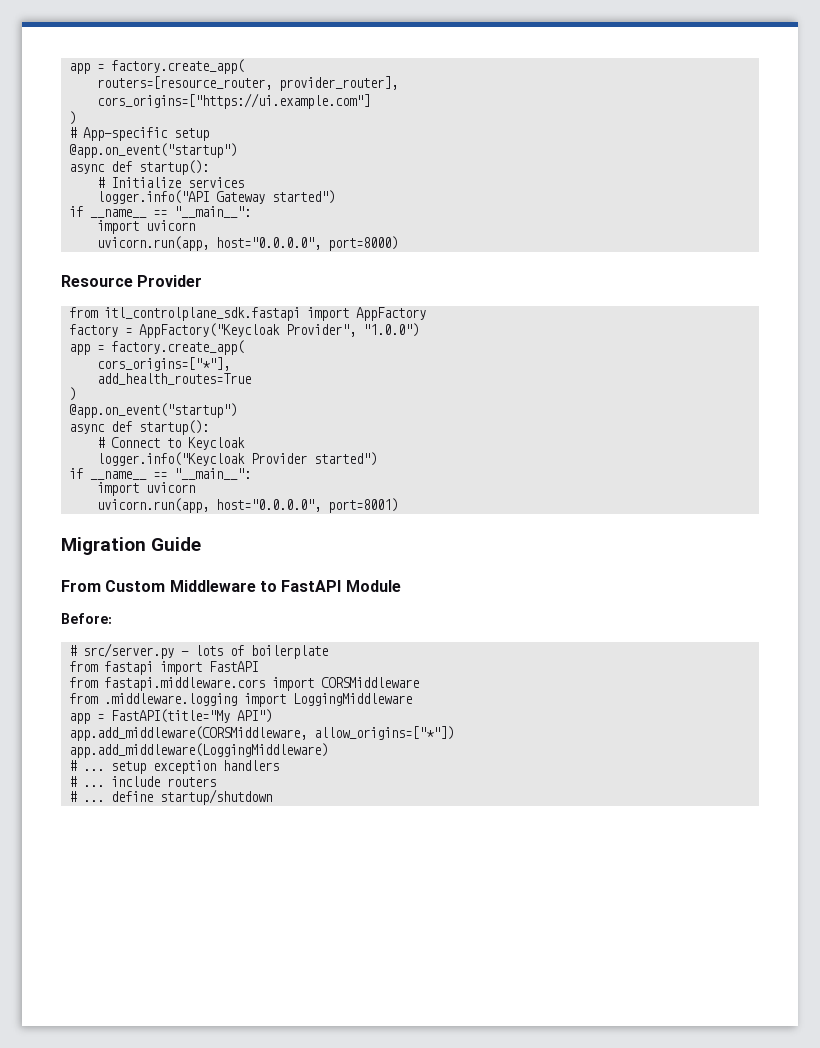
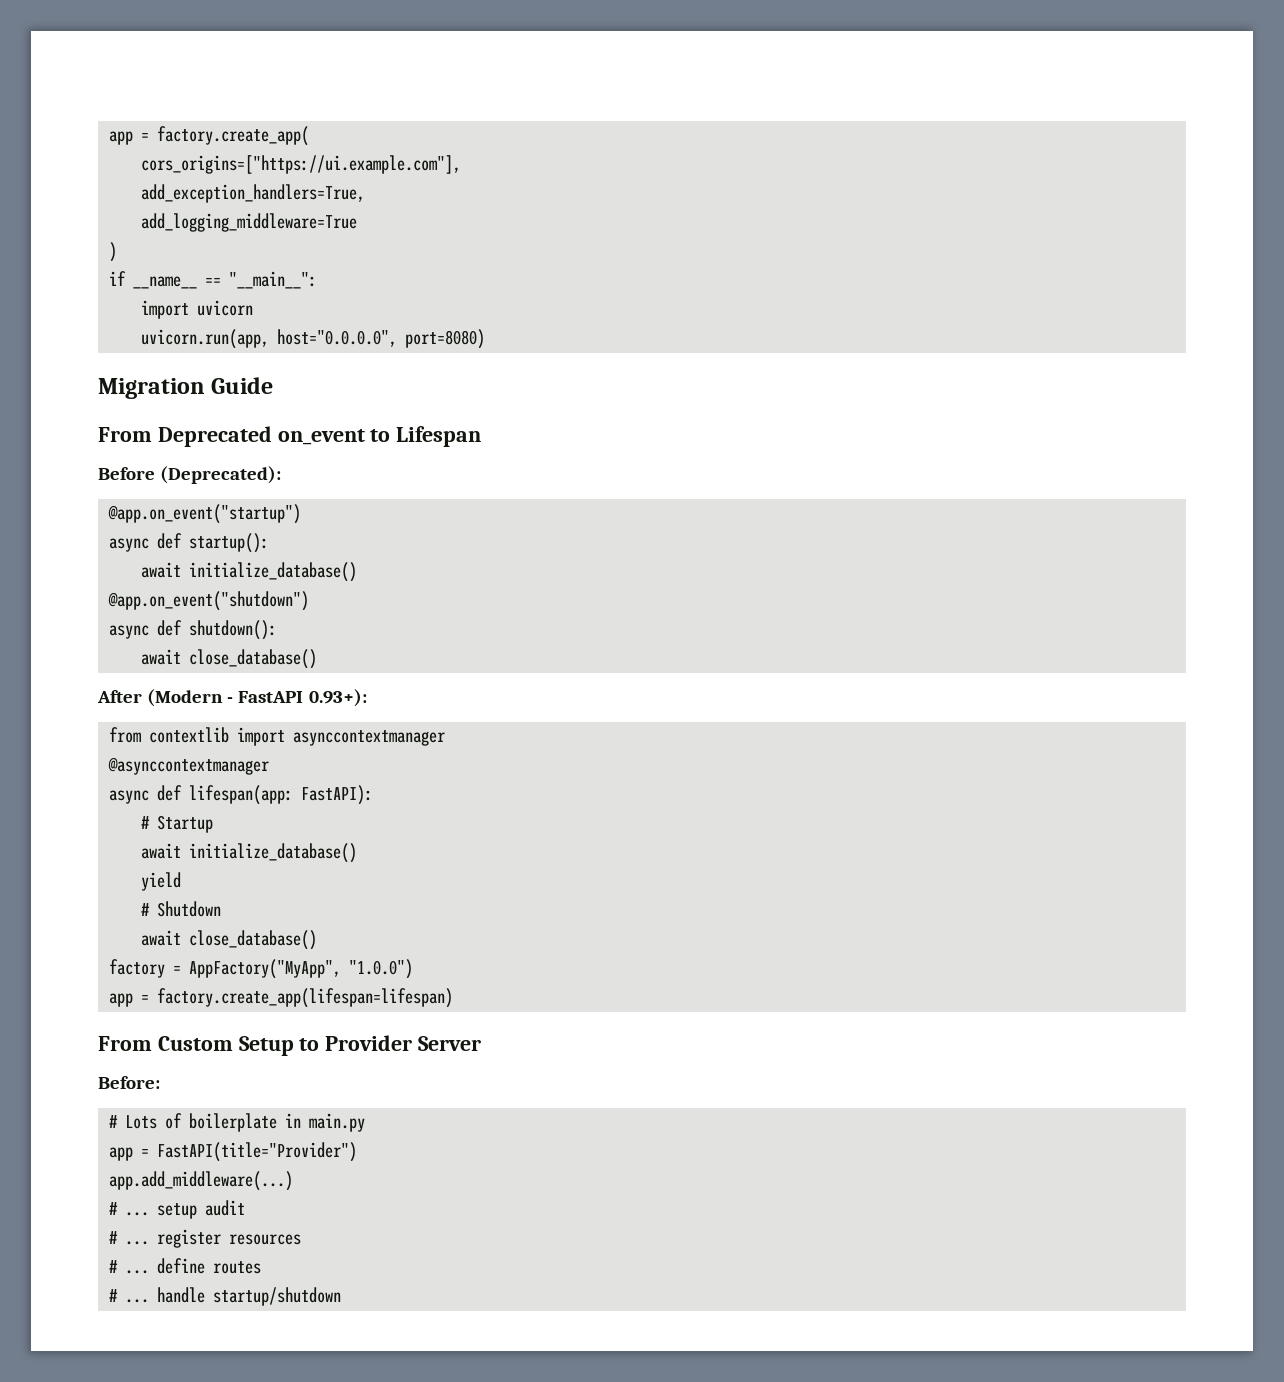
[69,59,245,74] [97,76,399,91] [97,93,371,109] [69,111,77,125] [69,127,210,141] [69,143,238,158] [69,160,210,175] [97,177,245,188] [97,190,336,204] [69,206,252,218] [97,220,196,234] [97,236,399,251] [61,275,203,287] [69,307,427,321] [69,323,420,338] [69,340,245,355] [97,357,231,371] [97,373,252,385] [69,387,77,401] [69,403,238,418] [69,420,210,435] [97,437,246,450] [97,452,378,466] [69,468,252,480] [97,482,196,496] [97,498,399,513] [61,537,202,555] [61,580,401,592] app = factory.create_app( // routers=[resource_router, provider_router], // cors_origins=["https://ui.example.com"] // ) // # App-specific setup // @app.on_event("startup") // async def startup(): // # Initialize services // logger.info("API Gateway started") // if __name__ == "__main__": // import uvicorn // uvicorn.run(app, host="0.0.0.0", port=8000) // Resource Provider // from itl_controlplane_sdk.fastapi import AppFactory // factory = AppFactory("Keycloak Provider", "1.0.0") // app = factory.create_app( // cors_origins=["*"], // add_health_routes=True // ) // @app.on_event("startup") // async def startup(): // # Connect to Keycloak // logger.info("Keycloak Provider started") // if __name__ == "__main__": // import uvicorn // uvicorn.run(app, host="0.0.0.0", port=8001) // Migration Guide // From Custom Middleware to FastAPI Module -> [109,126,310,146] [141,155,462,174] [141,184,366,203] [141,213,358,232] [109,242,118,262] [109,271,318,289] [141,300,254,319] [141,329,486,349] [98,377,274,399] [98,426,482,447] [98,466,282,484] [108,504,302,524] [109,533,270,553] [141,562,358,582] [108,591,310,611] [109,620,278,640] [141,649,318,669] [97,689,367,707] [109,727,446,746] [108,757,270,775] [109,785,374,805] [141,815,214,833] [141,843,358,863] [141,872,182,891] [141,901,222,917] [141,930,318,950] [109,959,414,979] [109,988,454,1008] [98,1035,482,1056] app = factory.create_app( // cors_origins=["https://ui.example.com"], // add_exception_handlers=True, // add_logging_middleware=True // ) // if __name__ == "__main__": // import uvicorn // uvicorn.run(app, host="0.0.0.0", port=8080) // Migration Guide // From Deprecated on_event to Lifespan // Before (Deprecated): // @app.on_event("startup") // async def startup(): // await initialize_database() // @app.on_event("shutdown") // async def shutdown(): // await close_database() // After (Modern - FastAPI 0.93+): // from contextlib import asynccontextmanager // @asynccontextmanager // async def lifespan(app: FastAPI): // # Startup // await initialize_database() // yield // # Shutdown // await close_database() // factory = AppFactory("MyApp", "1.0.0") // app = factory.create_app(lifespan=lifespan) // From Custom Setup to Provider Server
[83,643,224,659] src/server.py - lots -> [125,1115,158,1129] Lots
[69,661,259,675] [69,677,420,691] [69,693,413,707] [69,709,273,724] [69,726,455,741] [69,743,329,758] // from fastapi import FastAPI // from fastapi.middleware.cors import CORSMiddleware // from .middleware.logging import LoggingMiddleware // app = FastAPI(title="My API") // app.add_middleware(CORSMiddleware, allow_origins=["*"]) // app.add_middleware(LoggingMiddleware) -> [285,1113,366,1132] [109,1142,358,1162] [109,1171,294,1191] in main.py // app = FastAPI(title="Provider") // app.add_middleware(...)
[153,760,280,774] [69,776,217,787] exception handlers // # ... include routers -> [205,1200,246,1216] [109,1229,302,1248] audit // # ... register resources
(154, 796) none -> [213,1261,262,1274] [109,1287,206,1303] routes // # ... handle

